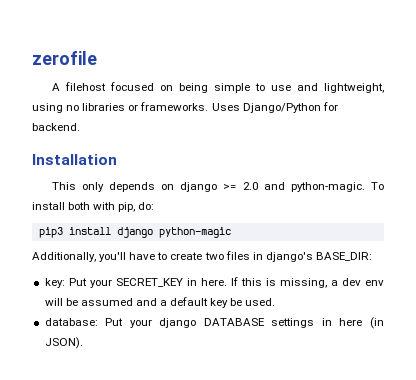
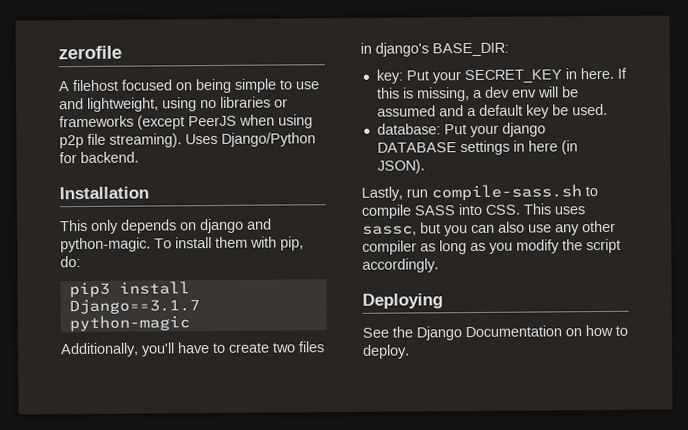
[140,102,209,111] frameworks. -> [59,114,313,130] [59,133,182,149] frameworks (except PeerJS when using p2p file streaming).
[223,182,258,190] >= 2.0 -> (244, 226) none
[68,202,91,210] both -> [215,236,248,248] them
[116,227,153,238] django -> [68,298,200,315] Django==3.1.7
(83, 343) none -> [361,184,598,201] [361,203,586,219] [362,220,616,237] [362,238,621,255] [362,258,439,273] [362,293,443,309] [362,324,628,341] [362,344,410,359] // Lastly, run compile-sass.sh to compile SASS into CSS. This uses sassc, but you can also use any other compiler as long as you modify the script accordingly. // Deploying // See the Django Documentation on how to deploy.

